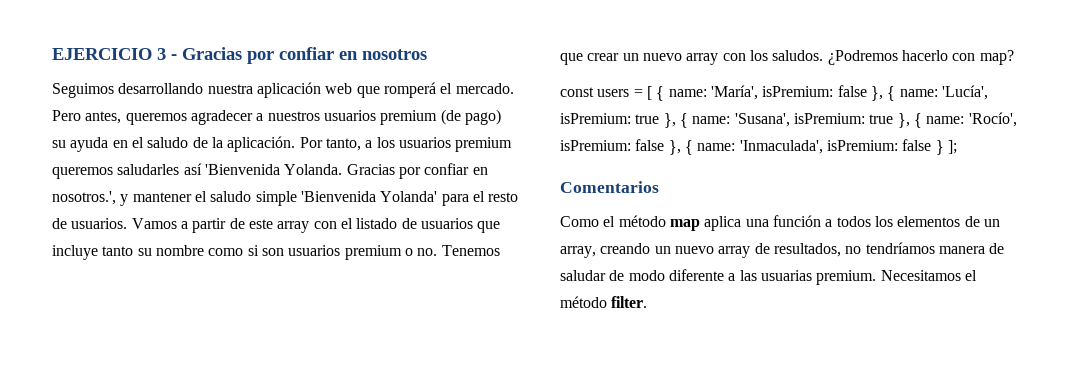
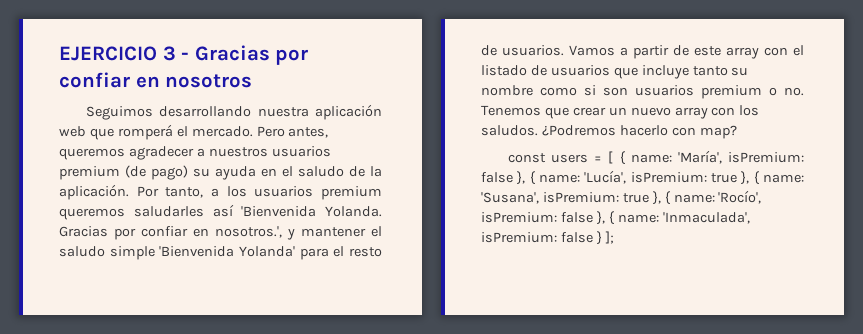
[560,181,659,193] [560,215,1000,231] [560,242,1005,258] [560,269,977,285] [560,296,648,308] // Comentarios // Como el método map aplica una función a todos los elementos de un array, creando un nuevo array de resultados, no tendríamos manera de saludar de modo diferente a las usuarias premium. Necesitamos el método filter. -> (614, 237) none

